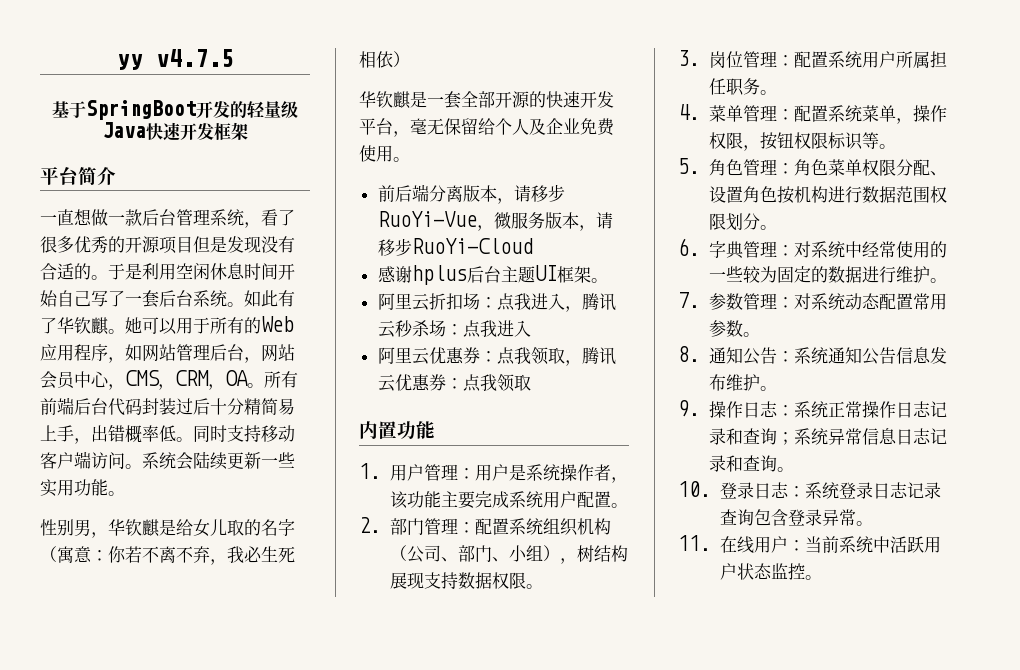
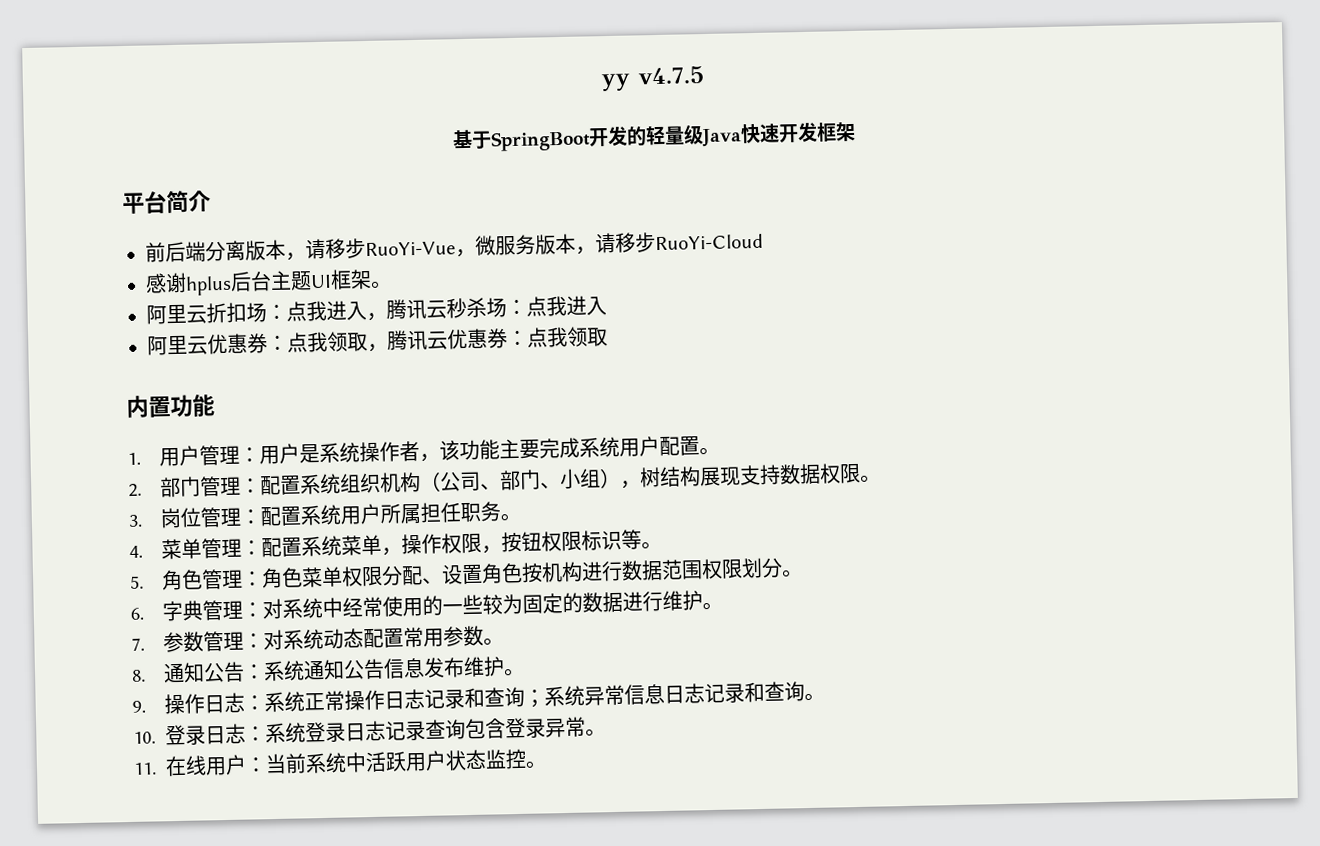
[40,209,295,228] [40,236,295,254] [40,262,295,280] [40,290,295,308] [40,316,294,335] [40,344,295,363] [40,370,298,390] [40,397,295,416] [40,425,295,444] [40,451,295,470] [40,479,125,497] [40,519,295,538] [40,546,295,565] [359,51,410,68] [359,91,614,109] [359,118,615,137] [359,145,410,162] // 一直想做一款后台管理系统，看了很多优秀的开源项目但是发现没有合适的。于是利用空闲休息时间开始自己写了一套后台系统。如此有了华钦麒。她可以用于所有的Web应用程序，如网站管理后台，网站会员中心，CMS，CRM，OA。所有前端后台代码封装过后十分精简易上手，出错概率低。同时支持移动客户端访问。系统会陆续更新一些实用功能。 // 性别男，华钦麒是给女儿取的名字（寓意：你若不离不弃，我必生死相依） // 华钦麒是一套全部开源的快速开发平台，毫无保留给个人及企业免费使用。 -> (211, 201) none

